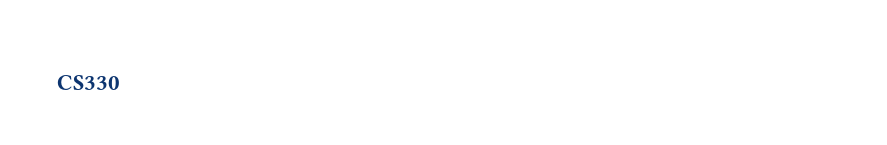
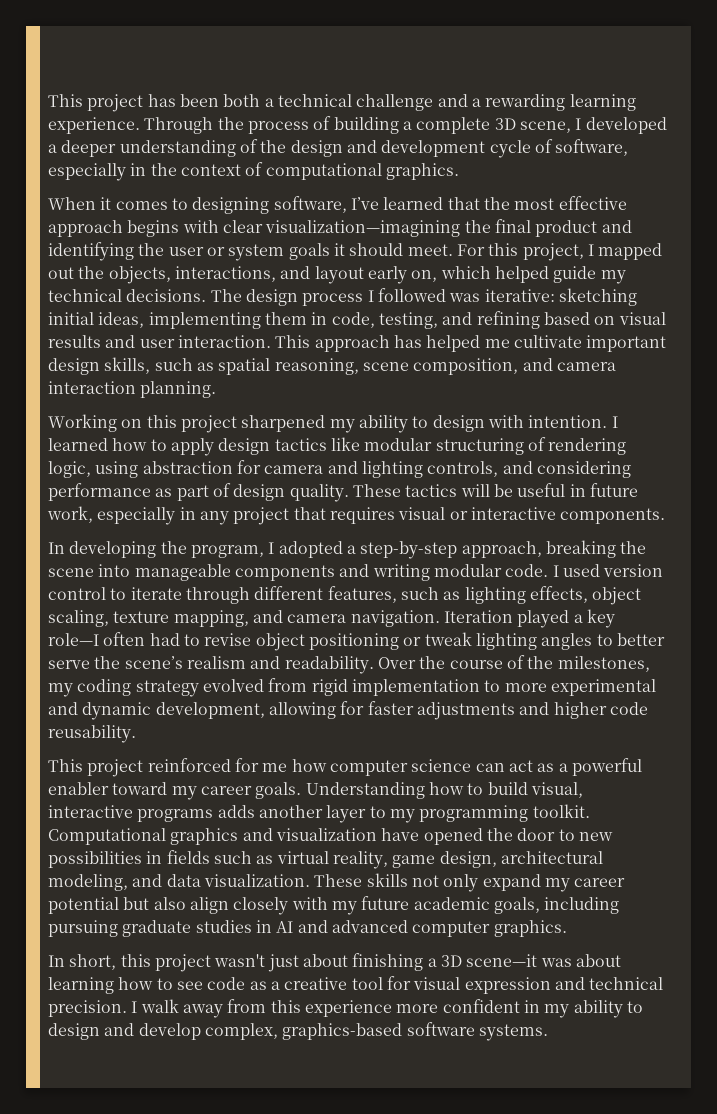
[57,75,120,90] CS330 -> [48,94,636,112] [48,116,667,134] [48,139,629,158] [48,162,459,181] [48,196,627,214] [48,219,632,237] [48,242,663,261] [48,266,626,284] [48,288,637,306] [48,311,666,329] [48,335,667,352] [48,357,616,375] [48,381,217,398] [48,414,618,433] [48,437,627,456] [48,460,631,478] [48,483,638,502] [47,506,666,525] [48,540,647,559] [48,564,664,581] [48,586,642,605] [48,609,615,628] [48,632,665,651] [48,655,650,674] [48,678,656,697] [48,701,648,720] [48,725,136,743] [48,758,642,777] [48,782,583,800] [48,804,590,823] [48,828,613,845] [48,850,603,869] [48,873,626,892] [48,896,620,915] [48,920,567,937] [48,953,621,972] [48,976,664,994] [48,999,643,1018] [48,1022,548,1041] This project has been both a technical challenge and a rewarding learning experience. Through the process of building a complete 3D scene, I developed a deeper understanding of the design and development cycle of software, especially in the context of computational graphics. // When it comes to designing software, I’ve learned that the most effective approach begins with clear visualization—imagining the final product and identifying the user or system goals it should meet. For this project, I mapped out the objects, interactions, and layout early on, which helped guide my technical decisions. The design process I followed was iterative: sketching initial ideas, implementing them in code, testing, and refining based on visual results and user interaction. This approach has helped me cultivate important design skills, such as spatial reasoning, scene composition, and camera interaction planning. // Working on this project sharpened my ability to design with intention. I learned how to apply design tactics like modular structuring of rendering logic, using abstraction for camera and lighting controls, and considering performance as part of design quality. These tactics will be useful in future work, especially in any project that requires visual or interactive components. // In developing the program, I adopted a step-by-step approach, breaking the scene into manageable components and writing modular code. I used version control to iterate through different features, such as lighting effects, object scaling, texture mapping, and camera navigation. Iteration played a key role—I often had to revise object positioning or tweak lighting angles to better serve the scene’s realism and readability. Over the course of the milestones, my coding strategy evolved from rigid implementation to more experimental and dynamic development, allowing for faster adjustments and higher code reusability. // This project reinforced for me how computer science can act as a powerful enabler toward my career goals. Understanding how to build visual, interactive programs adds another layer to my programming toolkit. Computational graphics and visualization have opened the door to new possibilities in fields such as virtual reality, game design, architectural modeling, and data visualization. These skills not only expand my career potential but also align closely with my future academic goals, including pursuing graduate studies in AI and advanced computer graphics. // In short, this project wasn't just about finishing a 3D scene—it was about learning how to see code as a creative tool for visual expression and technical precision. I walk away from this experience more confident in my ability to design and develop complex, graphics-based software systems.

